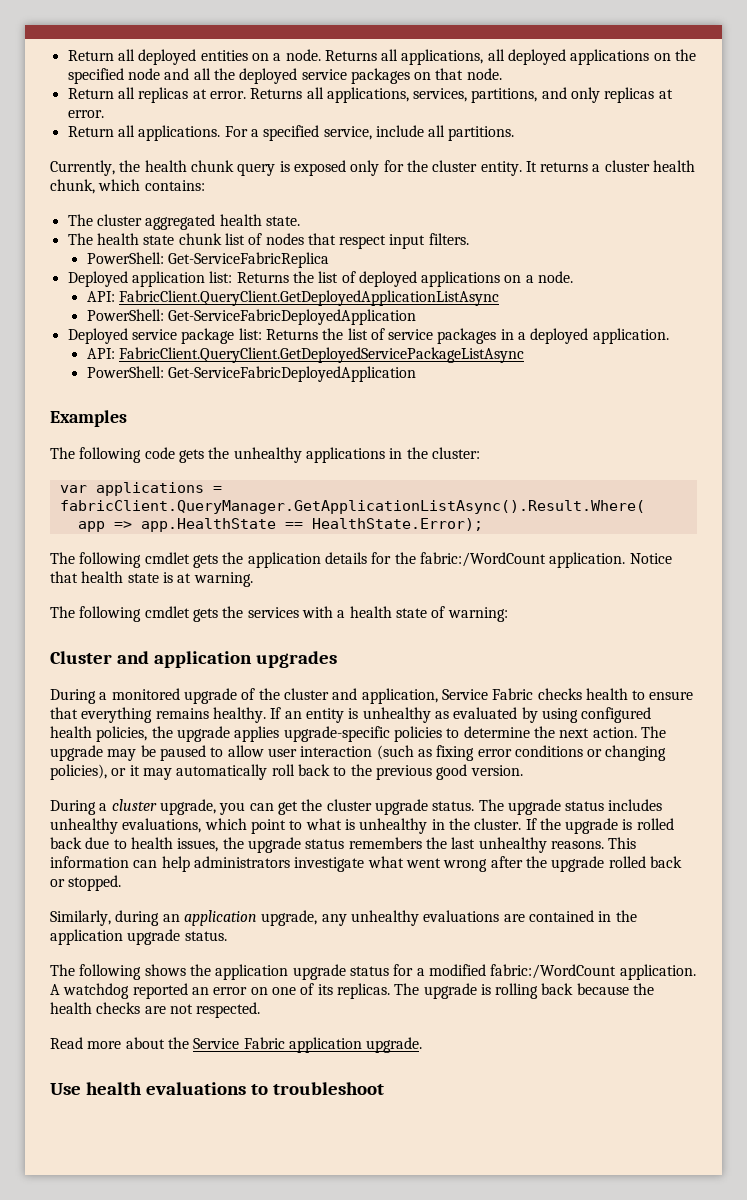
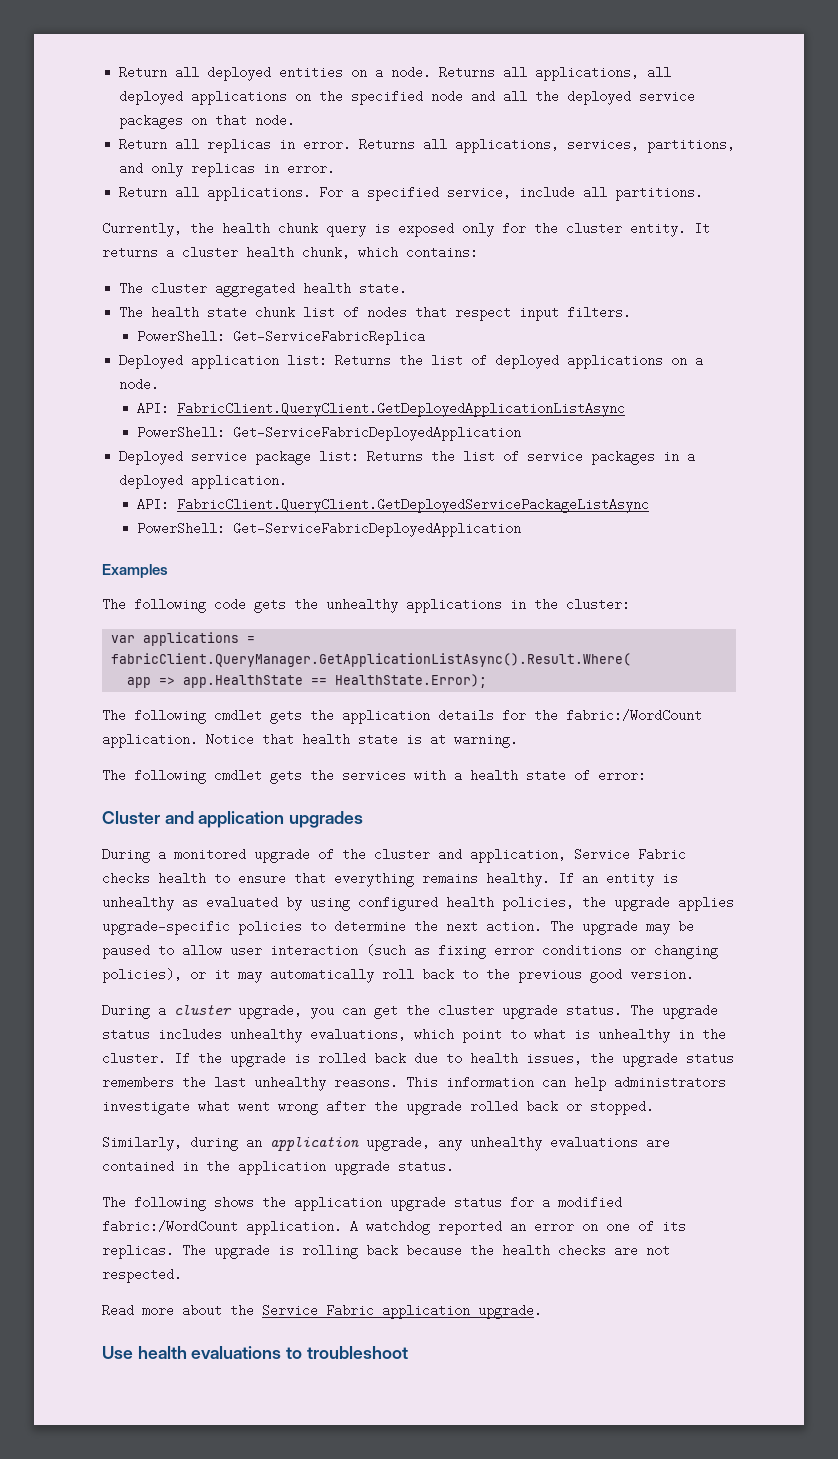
[192,89,207,99] at -> [279,140,296,149] in
[658,89,673,99] at -> [263,164,280,173] in
[447,607,508,622] warning: -> [598,769,646,782] error:

